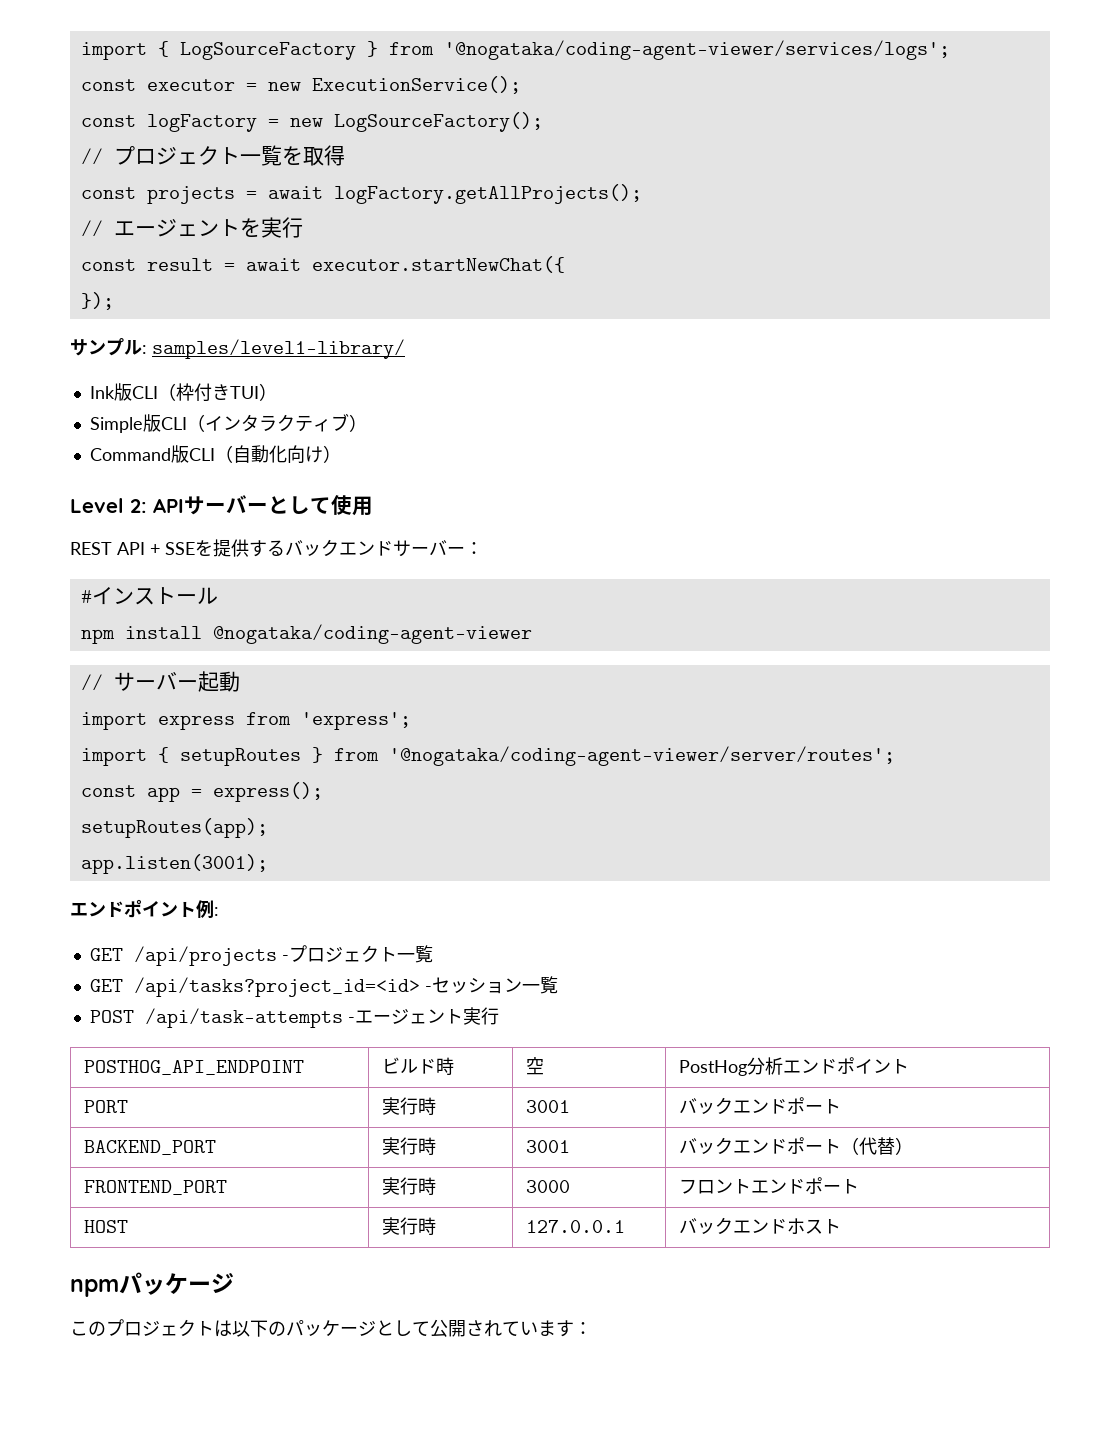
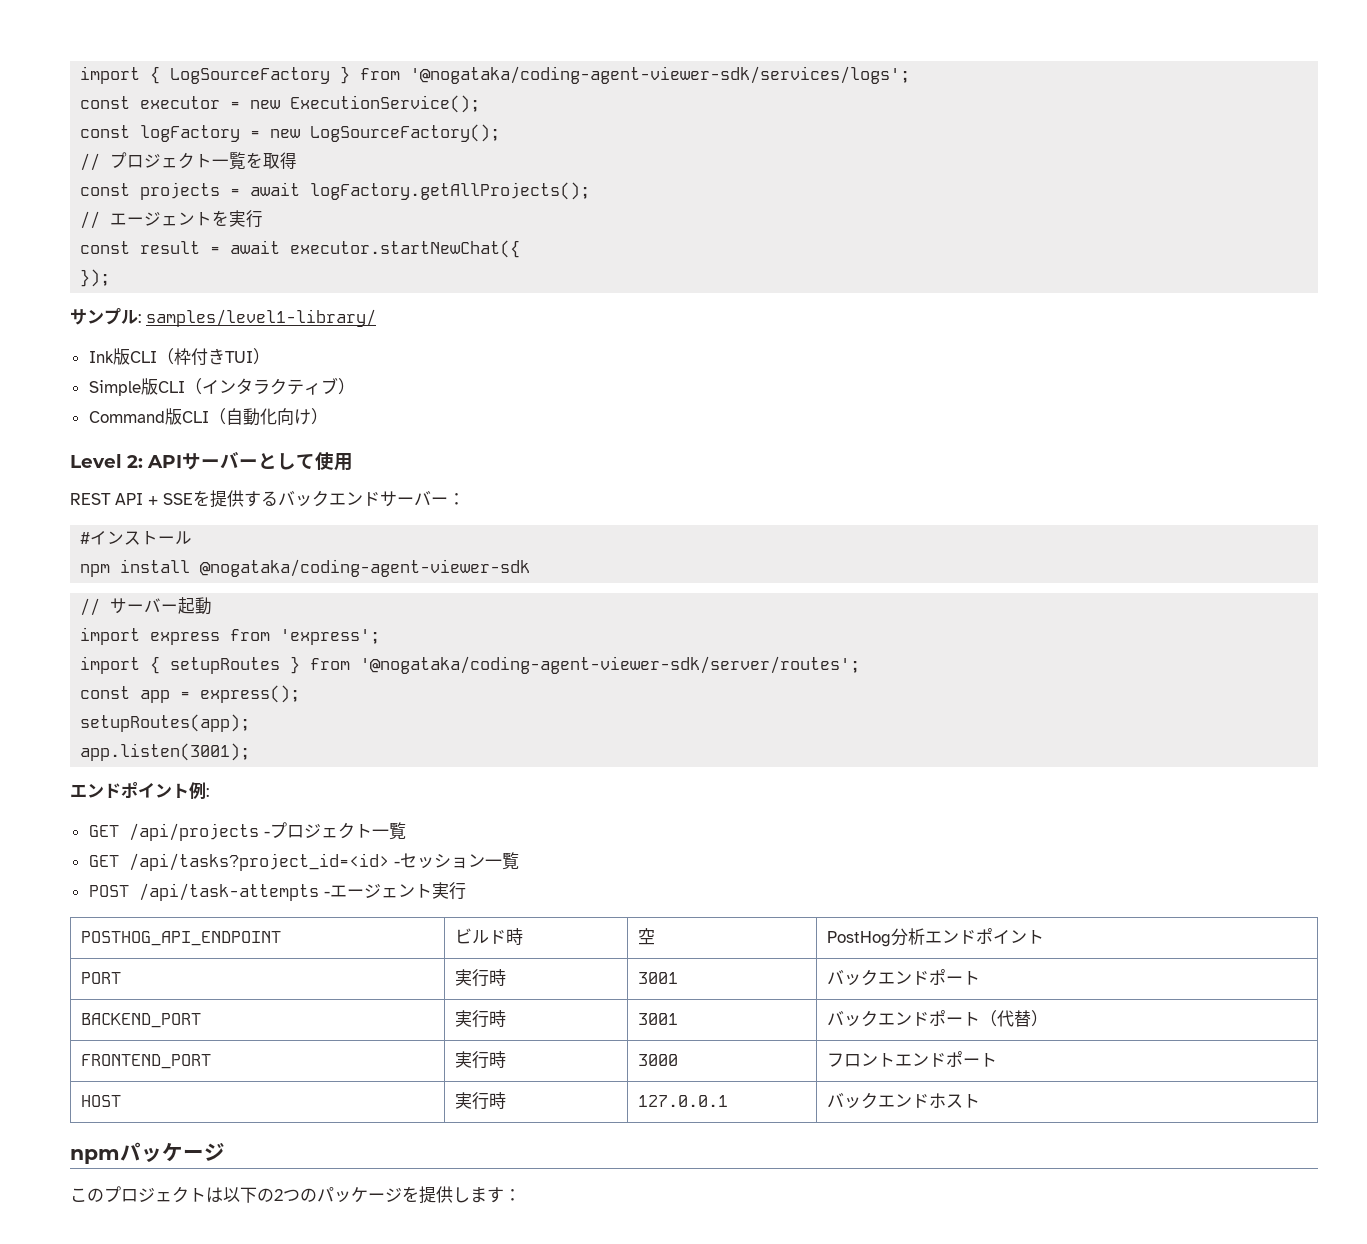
[443,40,950,60] '@nogataka/coding-agent-viewer/services/logs'; -> [410,66,911,84] '@nogataka/coding-agent-viewer-sdk/services/logs';
[212,624,532,644] @nogataka/coding-agent-viewer -> [200,559,531,577] @nogataka/coding-agent-viewer-sdk
[388,746,895,766] '@nogataka/coding-agent-viewer/server/routes'; -> [360,656,861,674] '@nogataka/coding-agent-viewer-sdk/server/routes';
[286,1319,538,1337] パッケージとして公開されてい -> [274,1186,470,1204] 2つのパッケージを提供し

